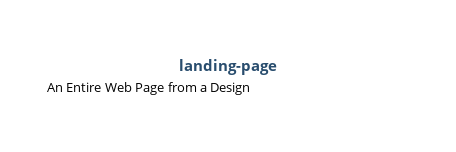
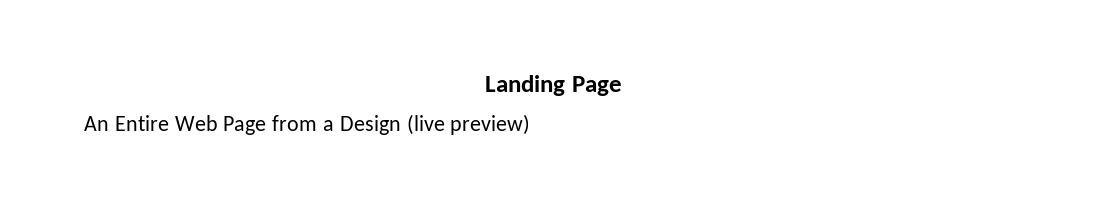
[179,59,277,75] landing-page -> [485,75,622,96] Landing Page
(251, 88) none -> [406,114,531,135] (live preview)

